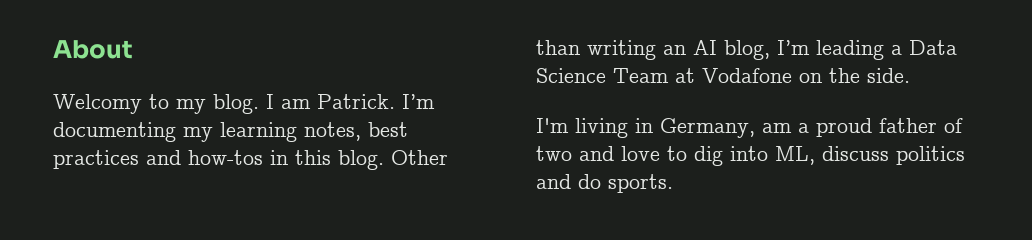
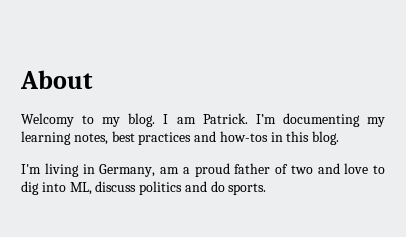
[391,150,448,165] [536,40,957,60] [536,68,910,83] Other than writing an AI blog, I’m leading a Data Science Team at Vodafone on the side. -> (340, 138) none

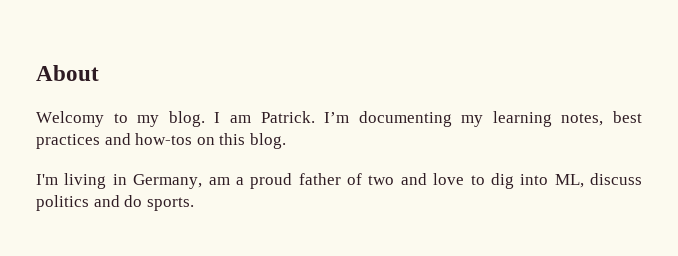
[270,132,283,142] in -> [196,137,215,145] on

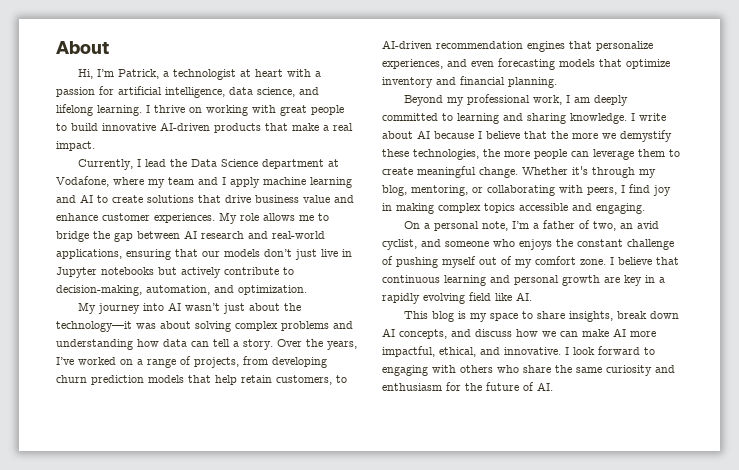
[36,111,642,127] [36,133,286,149] [36,173,642,189] [36,195,194,211] Welcomy to my blog. I am Patrick. I’m documenting my learning notes, best practices and how-tos on this blog. // I'm living in Germany, am a proud father of two and love to dig into ML, discuss politics and do sports. -> [78,69,322,80] [56,86,319,98] [56,104,344,116] [56,122,353,133] [56,141,95,151] [78,159,340,170] [56,176,352,188] [56,194,354,203] [56,212,329,224] [56,230,325,242] [56,249,352,260] [56,267,294,278] [56,285,307,296] [78,302,302,314] [56,321,353,332] [56,339,357,350] [56,356,327,368] [56,375,347,385] [382,40,653,52] [382,58,670,70] [382,76,557,88] [404,94,629,106] [382,113,666,124] [382,130,672,142] [382,149,680,160] [382,166,656,178] [382,184,671,196] [382,203,645,214] [404,220,660,231] [382,239,674,250] [382,256,679,268] [382,275,665,286] [382,292,532,304] [404,311,680,322] [382,328,656,339] [382,346,655,357] [382,365,675,376] [382,382,553,391] Hi, I’m Patrick, a technologist at heart with a passion for artificial intelligence, data science, and lifelong learning. I thrive on working with great people to build innovative AI-driven products that make a real impact. // Currently, I lead the Data Science department at Vodafone, where my team and I apply machine learning and AI to create solutions that drive business value and enhance customer experiences. My role allows me to bridge the gap between AI research and real-world applications, ensuring that our models don’t just live in Jupyter notebooks but actively contribute to decision-making, automation, and optimization. // My journey into AI wasn’t just about the technology—it was about solving complex problems and understanding how data can tell a story. Over the years, I’ve worked on a range of projects, from developing churn prediction models that help retain customers, to AI-driven recommendation engines that personalize experiences, and even forecasting models that optimize inventory and financial planning. // Beyond my professional work, I am deeply committed to learning and sharing knowledge. I write about AI because I believe that the more we demystify these technologies, the more people can leverage them to create meaningful change. Whether it's through my blog, mentoring, or collaborating with peers, I find joy in making complex topics accessible and engaging. // On a personal note, I’m a father of two, an avid cyclist, and someone who enjoys the constant challenge of pushing myself out of my comfort zone. I believe that continuous learning and personal growth are key in a rapidly evolving field like AI. // This blog is my space to share insights, break down AI concepts, and discuss how we can make AI more impactful, ethical, and innovative. I look forward to engaging with others who share the same curiosity and enthusiasm for the future of AI.

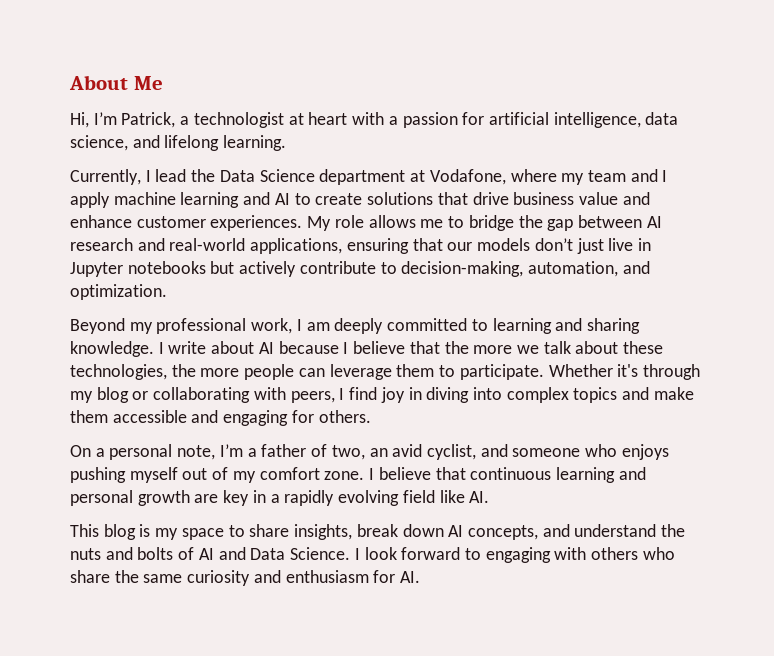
(109, 47) none -> [133,76,163,90] Me
[146,105,344,116] [56,122,353,133] [56,141,95,151] I thrive on working with great people to build innovative AI-driven products that make a real impact. -> (287, 143) none
[78,302,302,314] [56,321,353,332] [56,339,357,350] [56,356,327,368] [56,375,347,385] [382,40,653,52] [382,58,670,70] [382,76,557,88] // My journey into AI wasn’t just about the technology—it was about solving complex problems and understanding how data can tell a story. Over the years, I’ve worked on a range of projects, from developing churn prediction models that help retain customers, to AI-driven recommendation engines that personalize experiences, and even forecasting models that optimize inventory and financial planning. -> (167, 292) none
[620,130,672,142] demystify -> [543,341,619,354] talk about
[382,166,518,178] create meaningful change. -> [459,364,544,380] participate.
[382,185,468,196] blog, mentoring, -> [96,387,129,403] blog
[396,203,645,214] making complex topics accessible and engaging. -> [426,387,694,403] [70,410,371,426] diving into complex topics and make them accessible and engaging for others.
[556,239,674,250] [382,256,393,265] the constant challenge of -> (669, 452) none
[475,328,656,337] [382,346,561,357] discuss how we can make AI more impactful, ethical, and innovative. -> [574,524,686,537] [70,547,351,560] understand the nuts and bolts of AI and Data Science.
[465,382,534,391] the future of -> (396, 576) none

